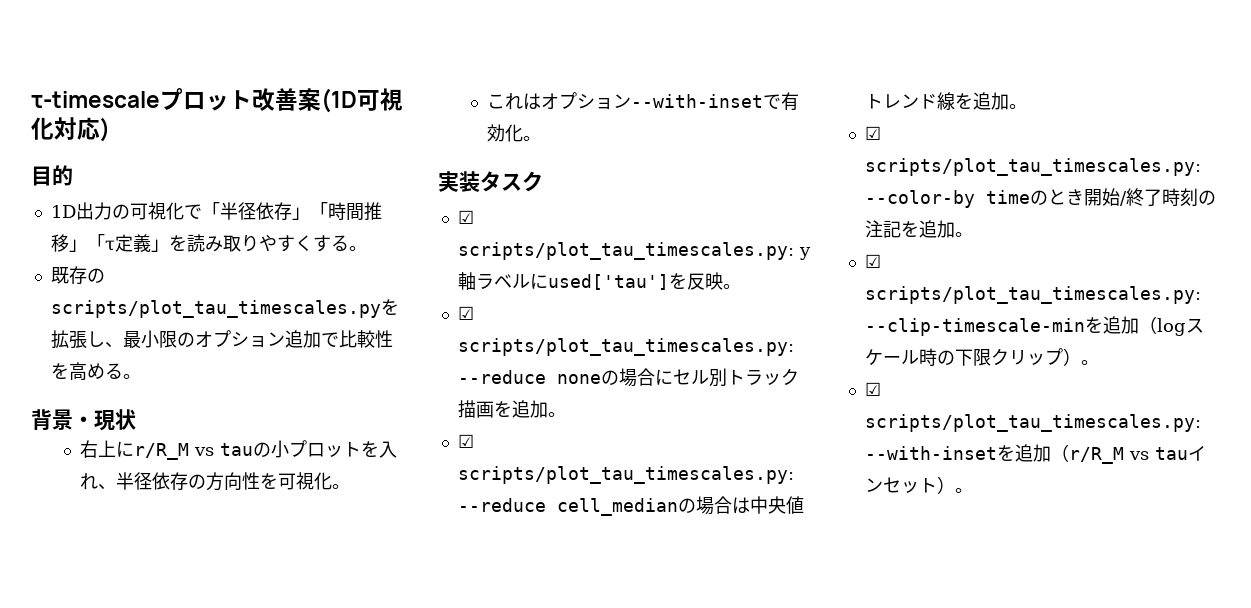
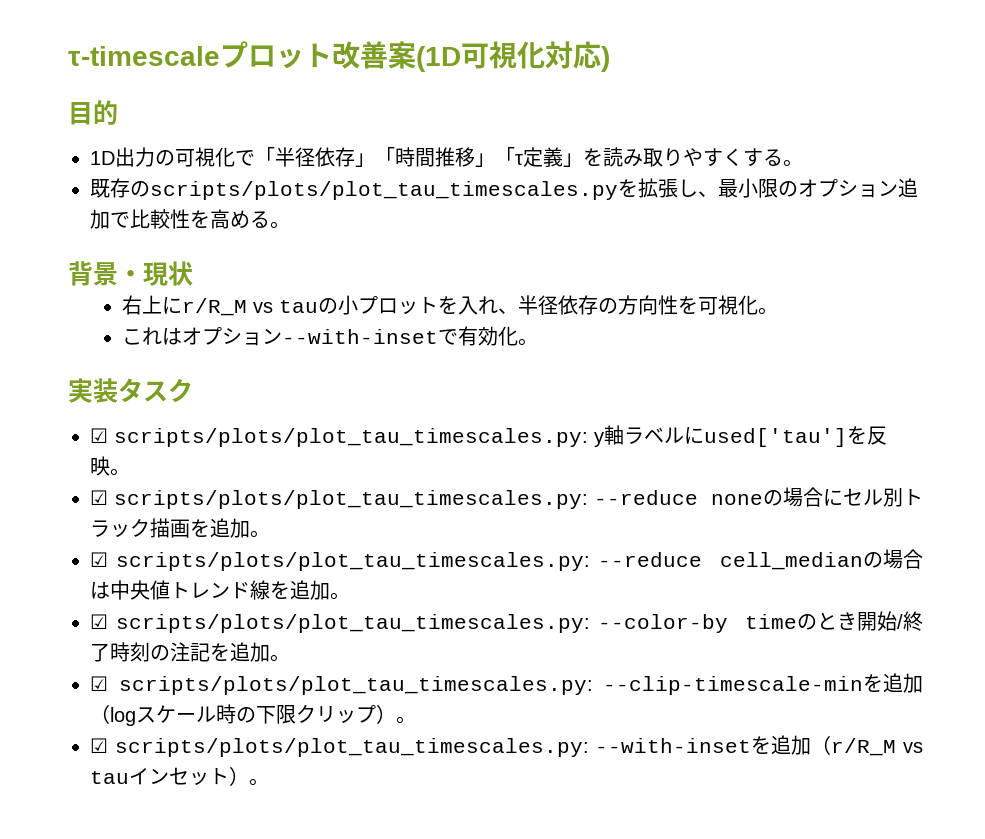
[50,300,381,318] scripts/plot_tau_timescales.py -> [150,181,618,200] scripts/plots/plot_tau_timescales.py
[457,242,794,260] scripts/plot_tau_timescales.py: -> [114,428,588,447] scripts/plots/plot_tau_timescales.py:
[457,338,794,356] scripts/plot_tau_timescales.py: -> [114,490,588,509] scripts/plots/plot_tau_timescales.py:
[457,466,794,484] scripts/plot_tau_timescales.py: -> [116,552,591,571] scripts/plots/plot_tau_timescales.py:
[864,158,1201,176] scripts/plot_tau_timescales.py: -> [115,614,590,633] scripts/plots/plot_tau_timescales.py:
[864,286,1201,304] scripts/plot_tau_timescales.py: -> [118,676,593,695] scripts/plots/plot_tau_timescales.py:
[864,414,1201,432] scripts/plot_tau_timescales.py: -> [114,738,589,757] scripts/plots/plot_tau_timescales.py:

